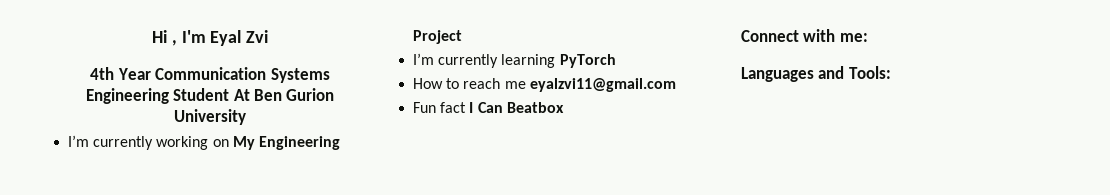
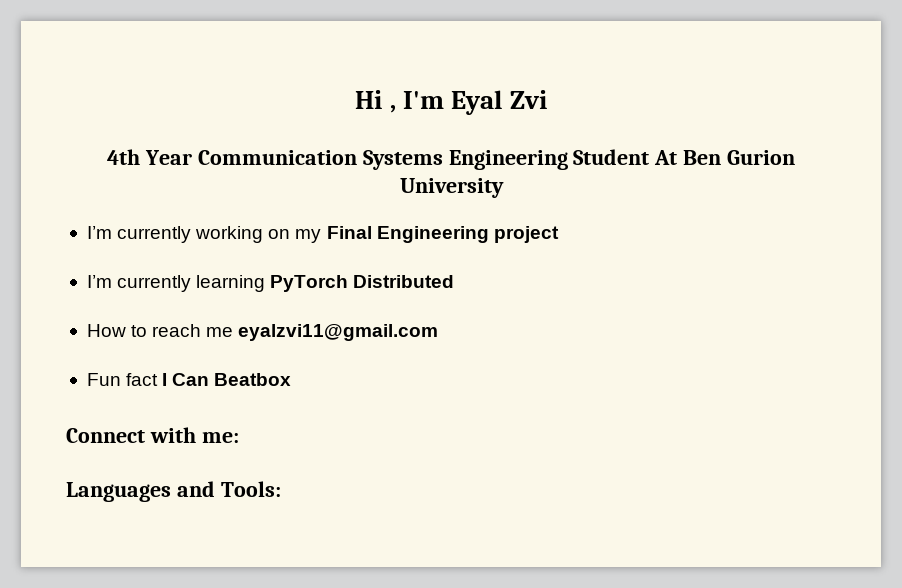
[232,136,340,150] [413,30,463,44] My Engineering Project -> [295,226,559,243] my Final Engineering project
(616, 61) none -> [353,275,455,288] Distributed

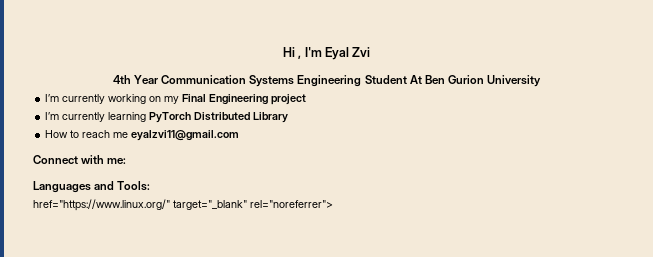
(455, 281) none -> [253,112,289,123] Library
[86,373,292,386] // Fun fact I Can Beatbox -> (240, 135) none
(281, 489) none -> [33,199,333,211] // href="https://www.linux.org/" target="_blank" rel="noreferrer">

